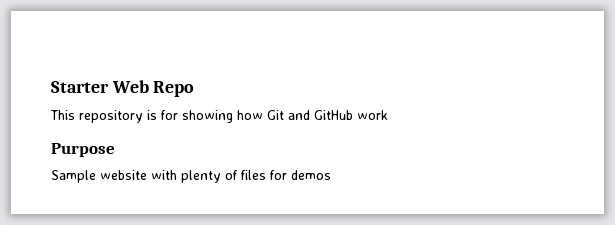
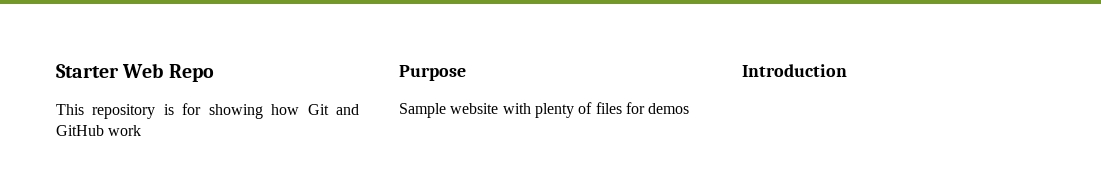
(331, 175) none -> [742,64,847,77] // Introduction

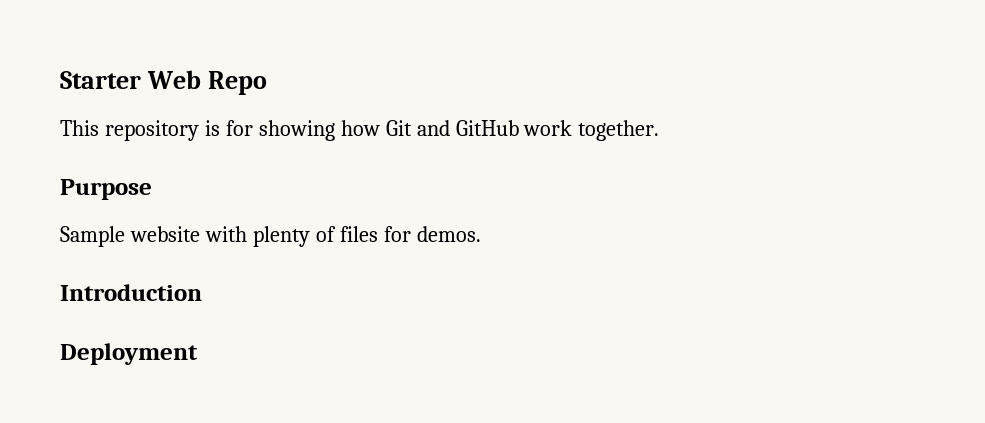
(142, 130) none -> [578,120,660,141] together.
[648,103,690,114] demos -> [416,226,481,242] demos.
(847, 70) none -> [60,343,198,365] // Deployment

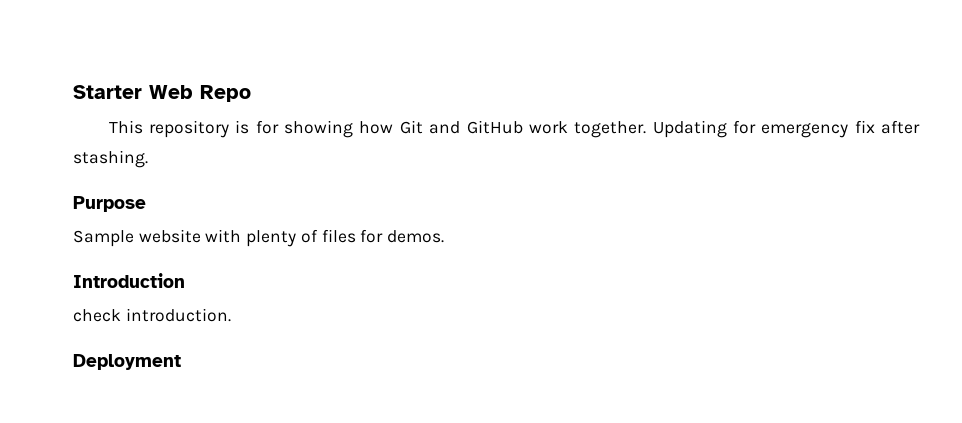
(660, 130) none -> [652,120,920,138] [73,150,148,168] Updating for emergency fix after stashing.
(202, 292) none -> [73,308,231,322] // check introduction.

